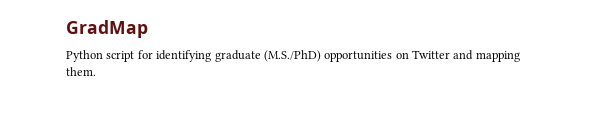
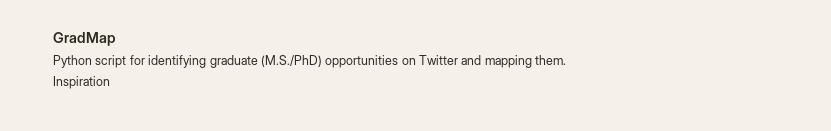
(96, 71) none -> [53,76,110,89] // Inspiration

